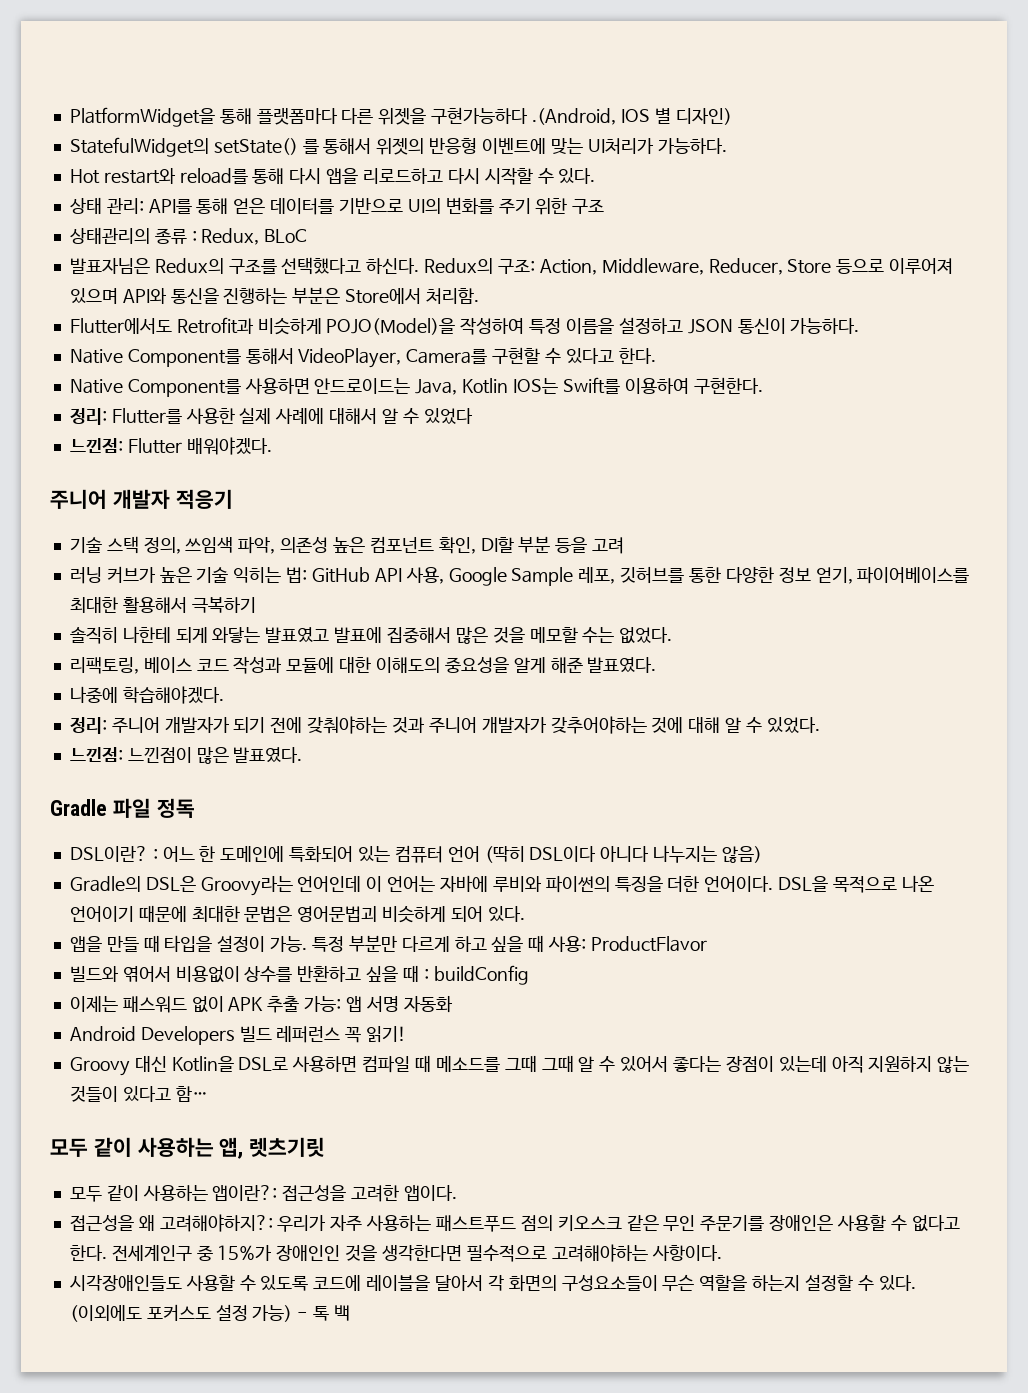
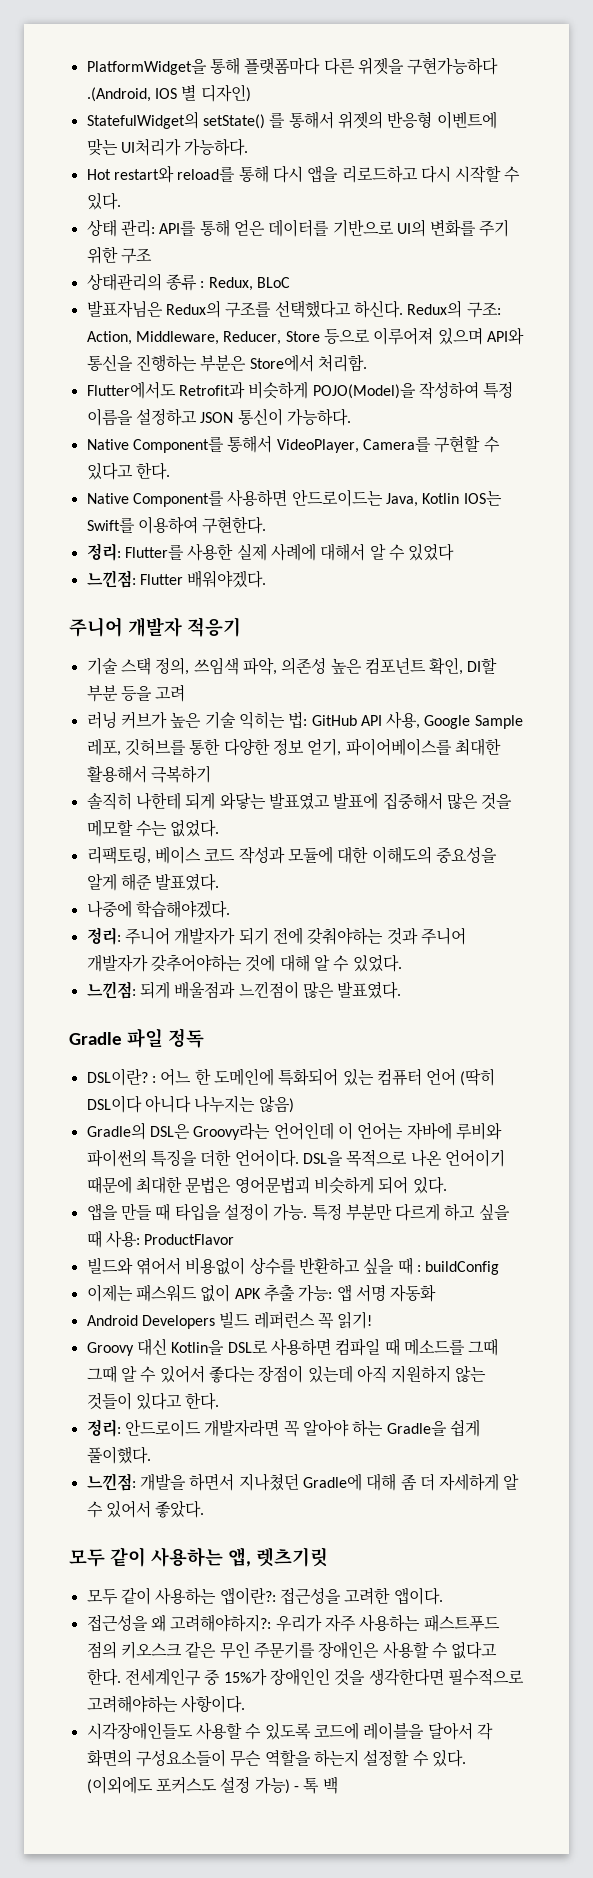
(123, 754) none -> [139,981,236,999] 되게 배울점과
[175,1086,208,1102] 함… -> [185,1392,220,1410] [86,1419,480,1437] [86,1446,151,1464] [86,1473,520,1491] [86,1500,205,1518] 한다. // 정리: 안드로이드 개발자라면 꼭 알아야 하는 Gradle을 쉽게 풀이했다. // 느낀점: 개발을 하면서 지나쳤던 Gradle에 대해 좀 더 자세하게 알 수 있어서 좋았다.

